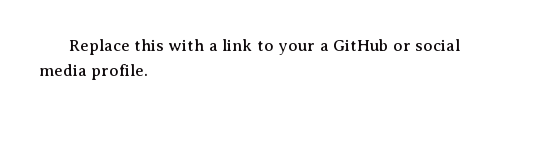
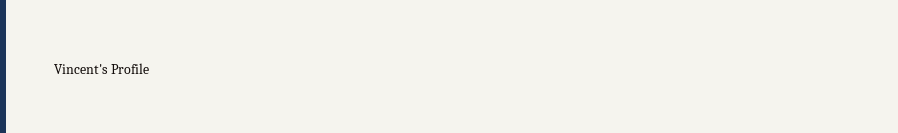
[68,39,461,55] [39,64,149,80] Replace this with a link to your a GitHub or social media profile. -> [54,63,149,74] Vincent's Profile

